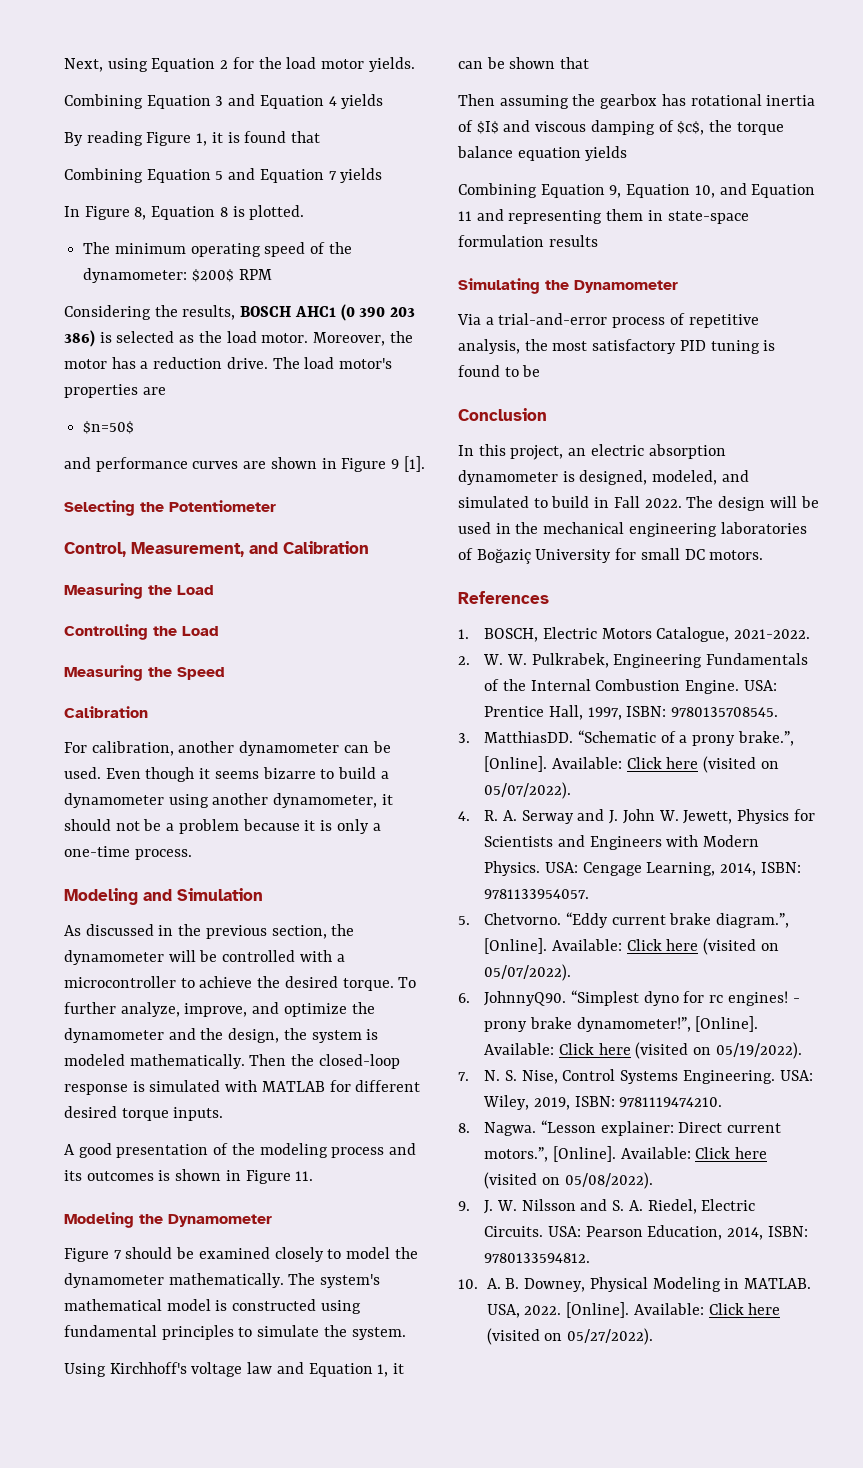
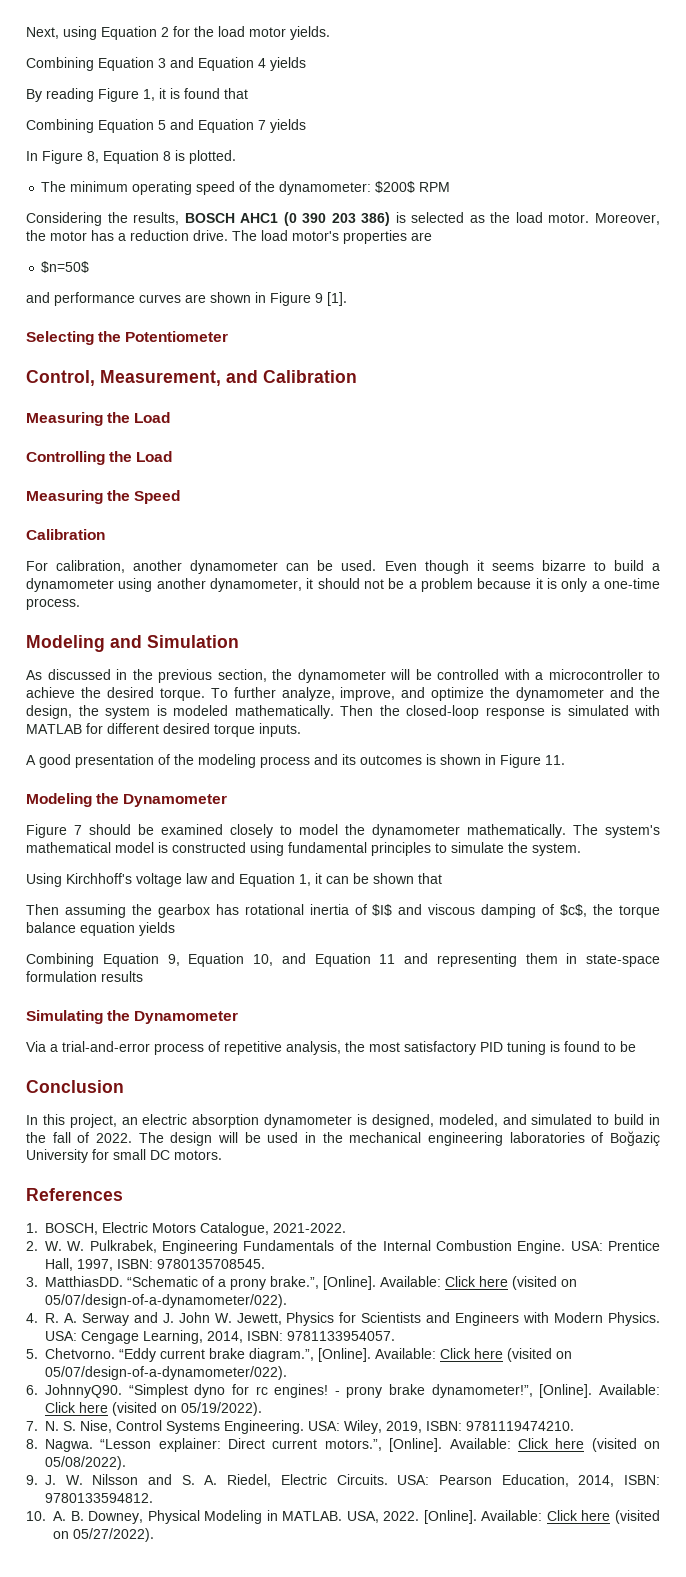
[613,496,640,508] Fall -> [26,1132,90,1143] the fall of
[484,782,572,799] 05/07/2022). -> [45,1294,287,1308] 05/07/design-of-a-dynamometer/022).
[484,964,572,981] 05/07/2022). -> [45,1366,287,1380] 05/07/design-of-a-dynamometer/022).

